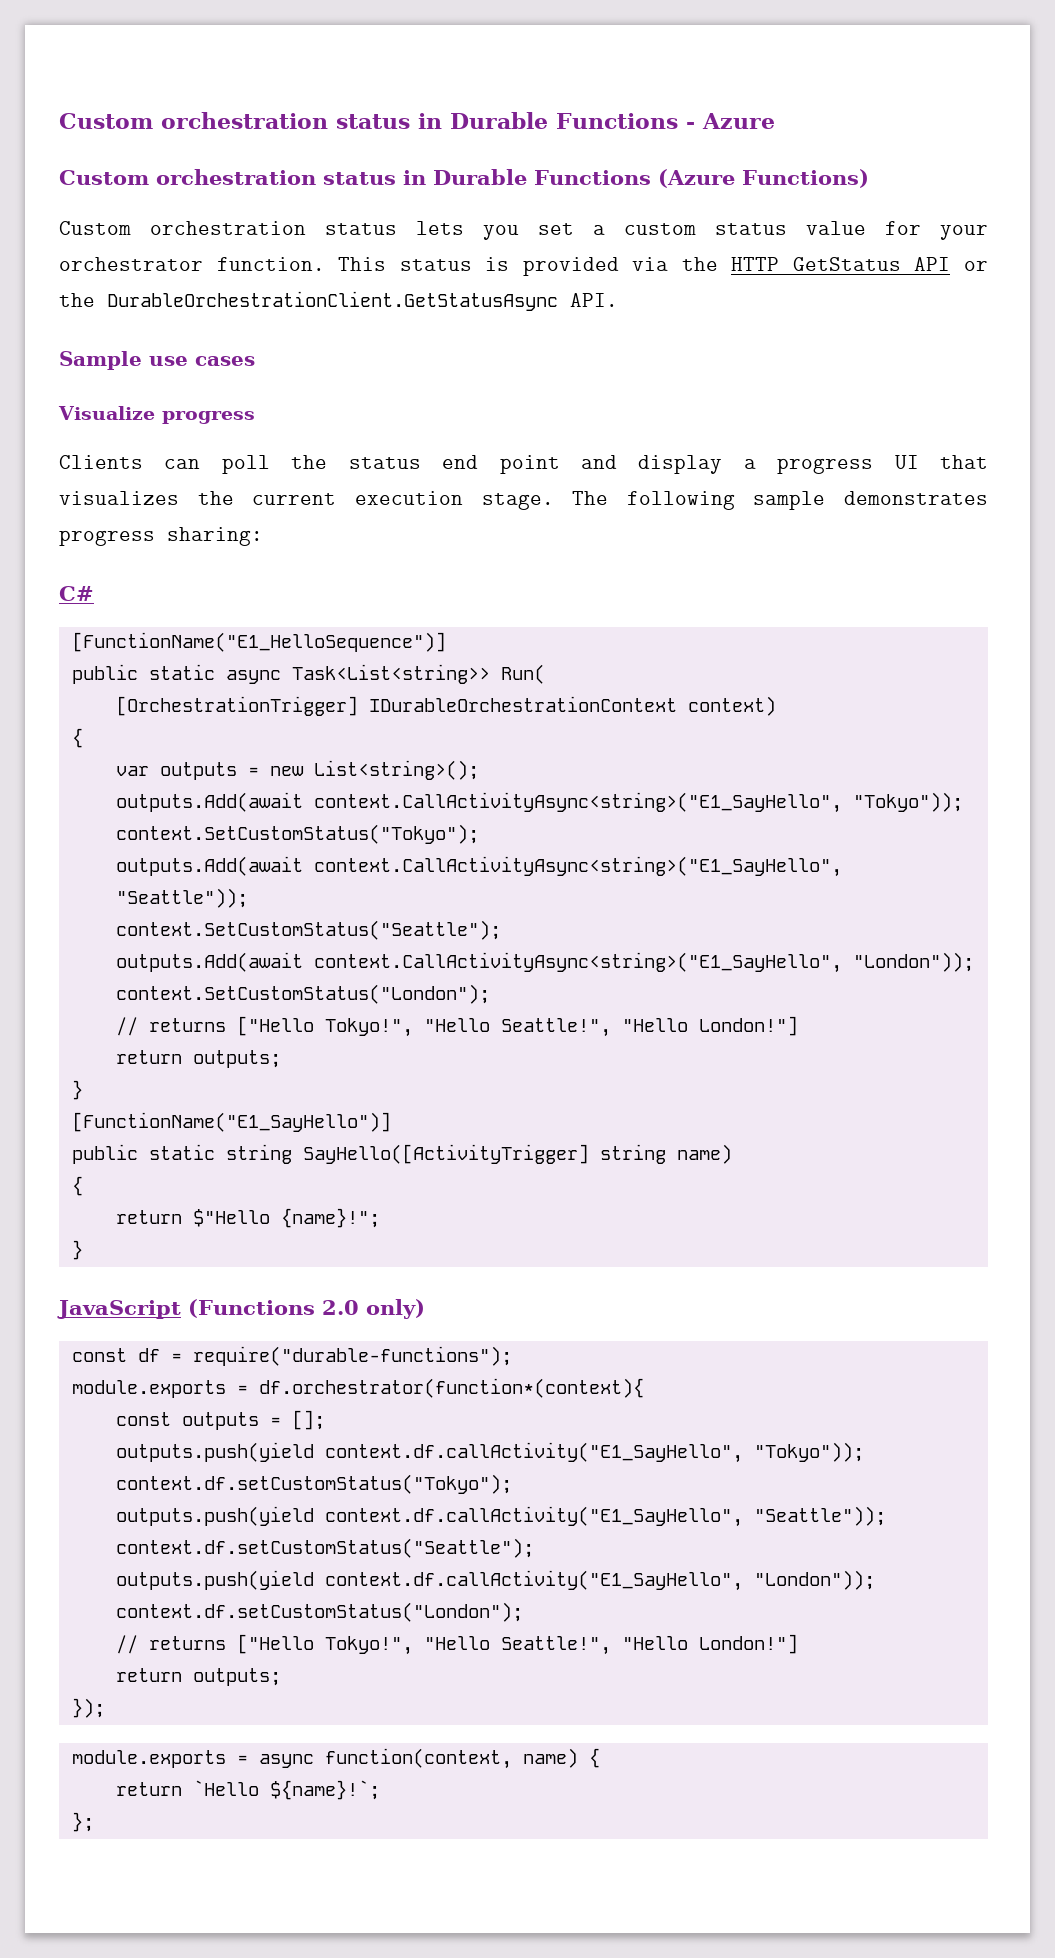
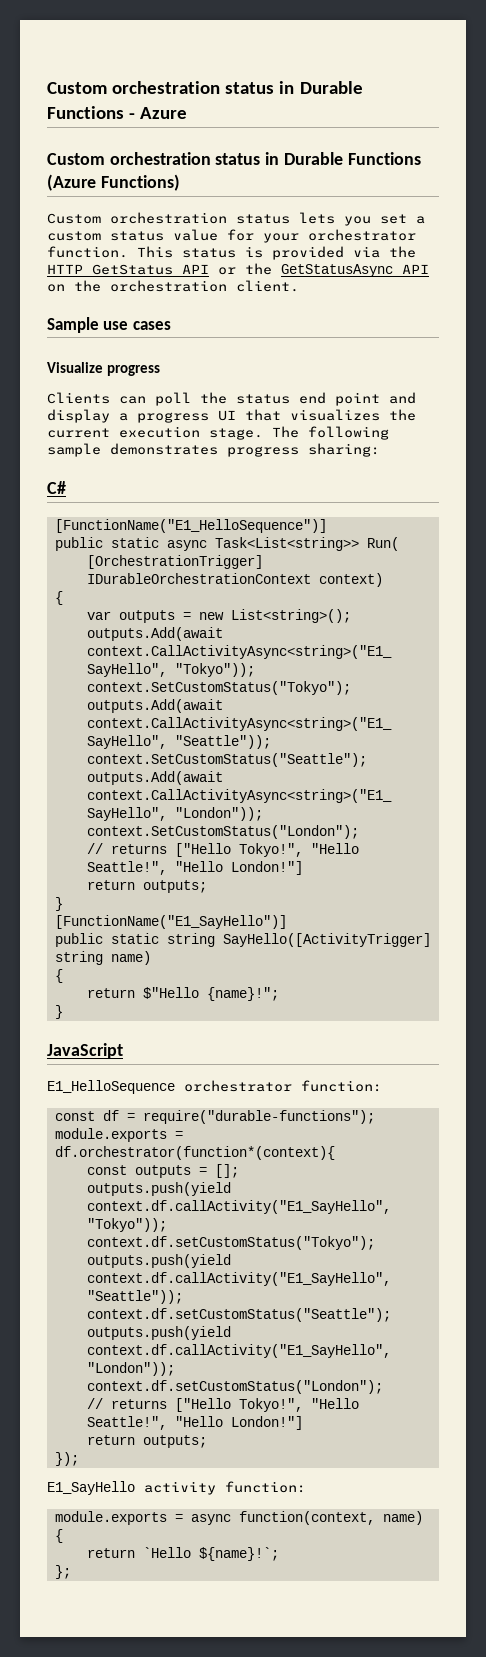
[107,291,618,311] DurableOrchestrationClient.GetStatusAsync API. -> [281,264,429,277] [47,280,299,292] GetStatusAsync API on the orchestration client.
[188,1299,425,1319] (Functions 2.0 only) -> [47,1080,382,1094] // E1_HelloSequence orchestrator function:
(105, 1708) none -> [47,1481,306,1495] // E1_SayHello activity function:

